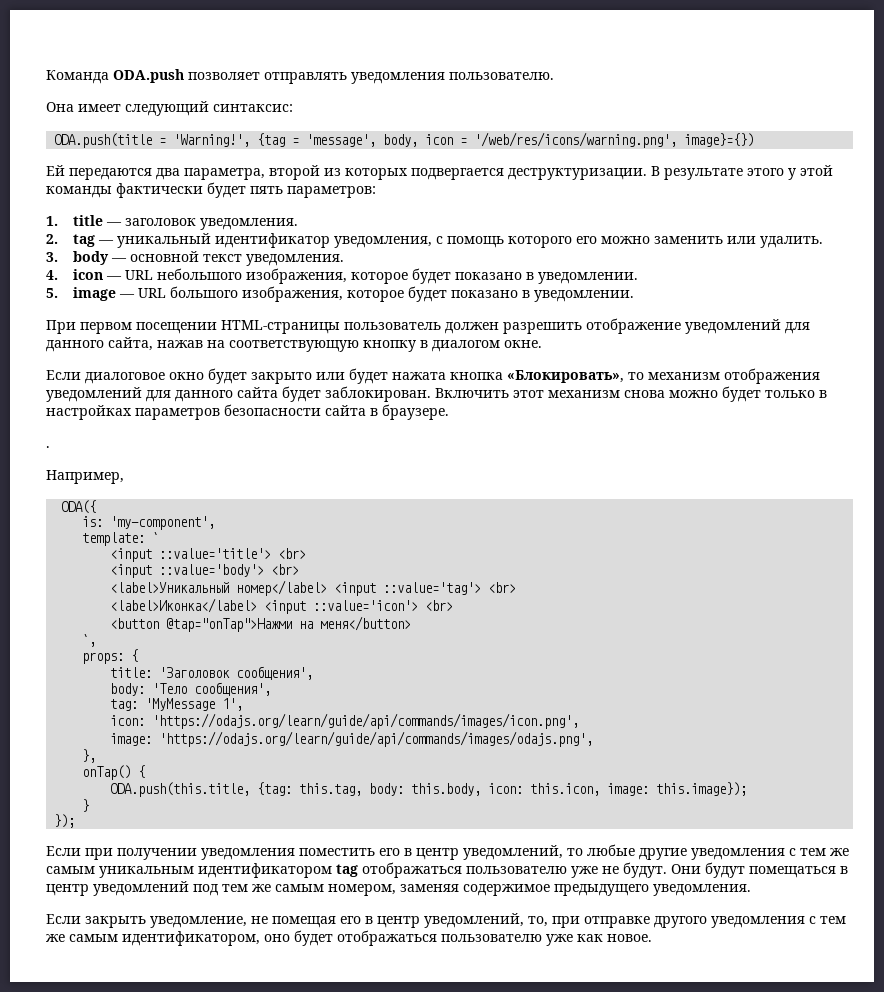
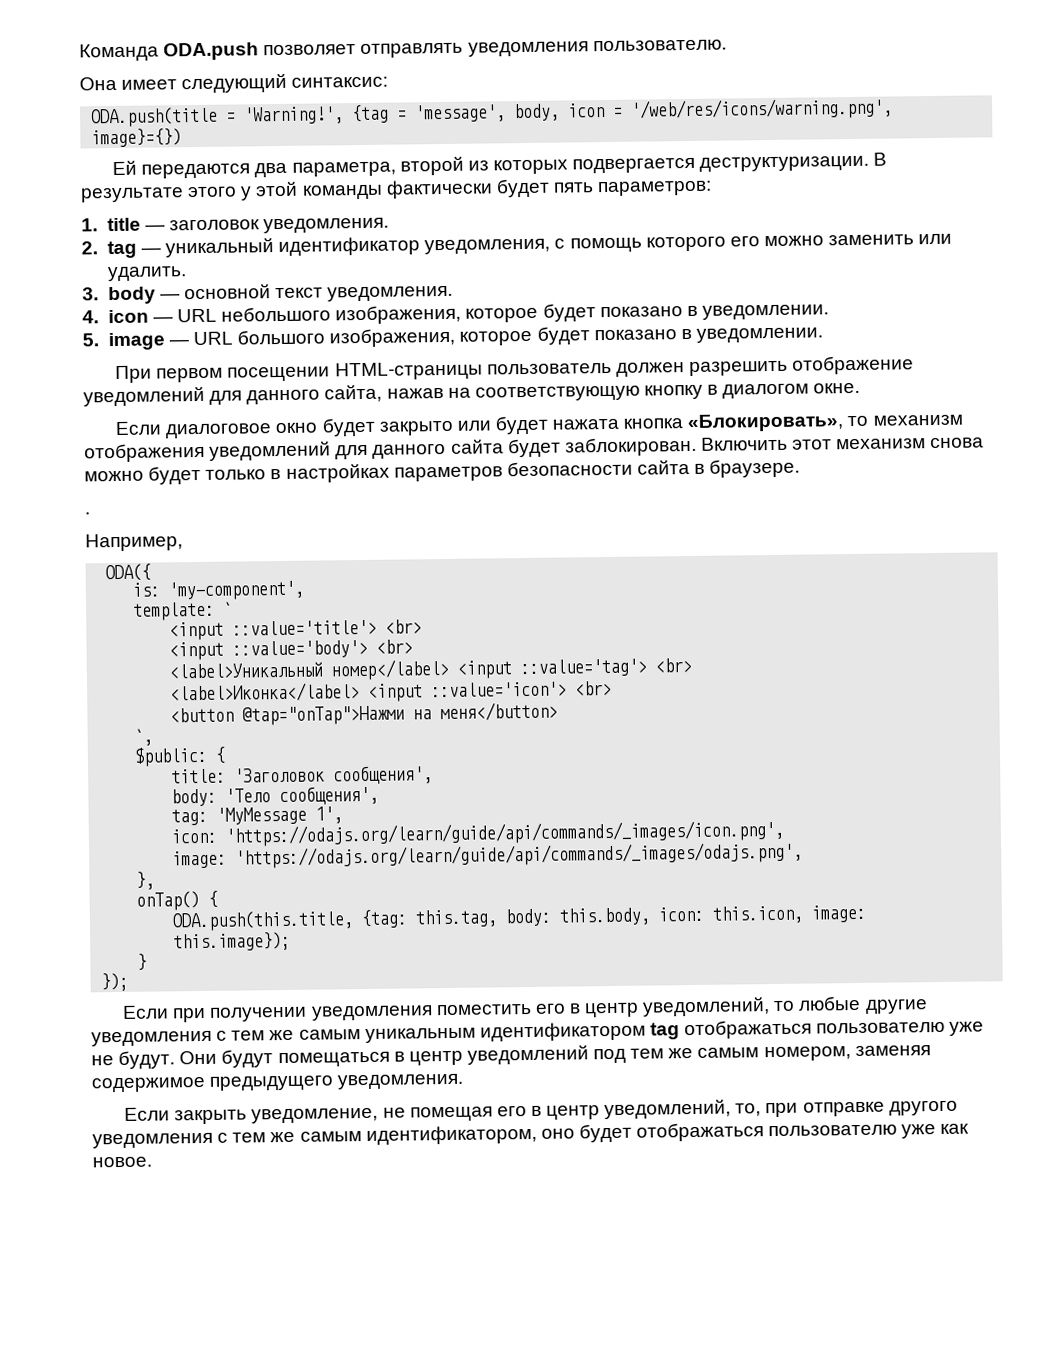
[82,652,125,664] props: -> [134,746,209,767] $public:
[152,713,580,729] [110,731,594,747] 'https://odajs.org/learn/guide/api/commands/images/icon.png', // image: 'https://odajs.org/learn/guide/api/commands/images/odajs.png', -> [225,819,785,847] [172,841,804,869] 'https://odajs.org/learn/guide/api/commands/_images/icon.png', // image: 'https://odajs.org/learn/guide/api/commands/_images/odajs.png',

